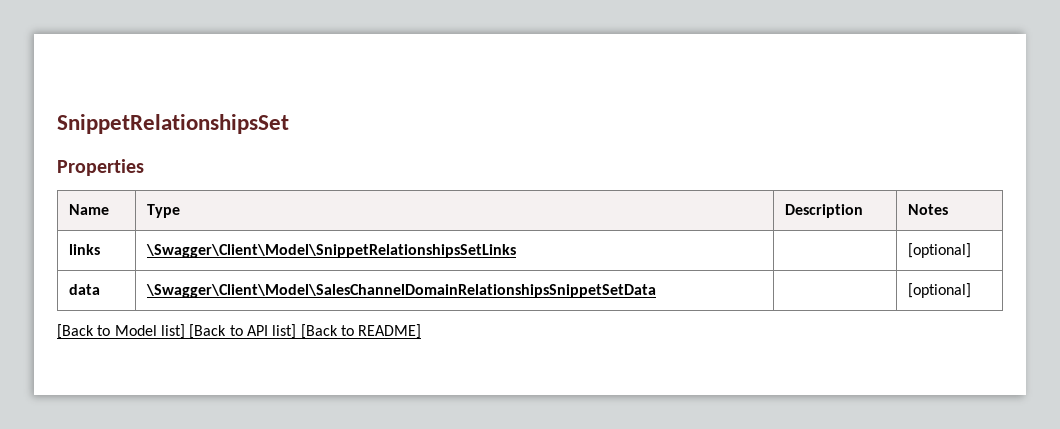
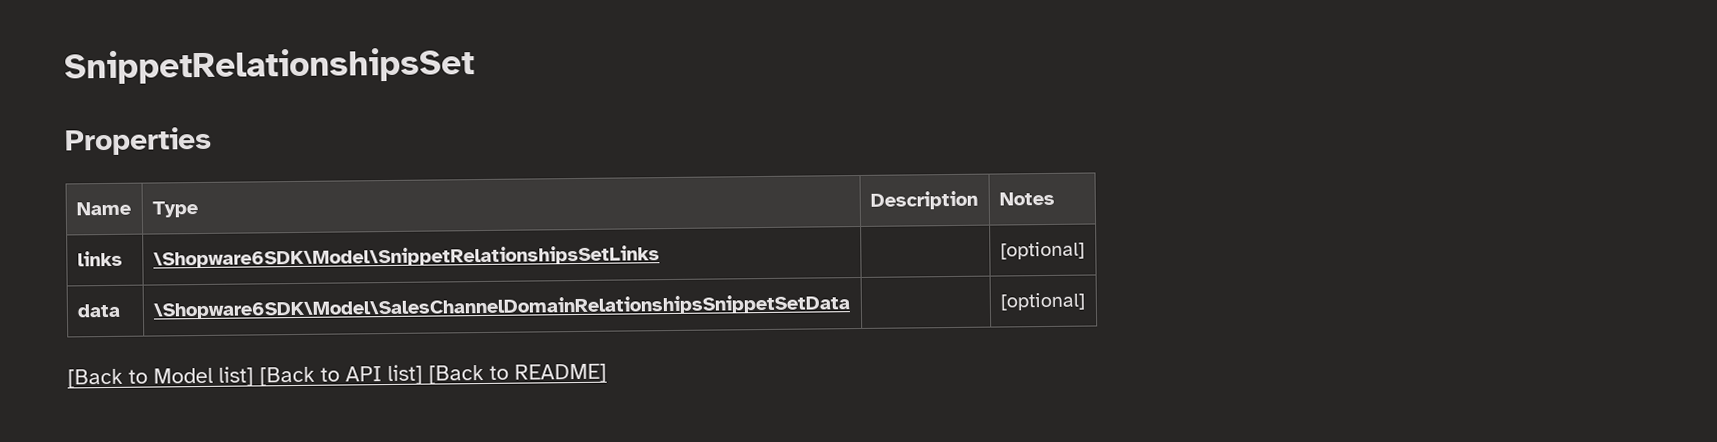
[146,244,517,258] \Swagger\Client\Model\SnippetRelationshipsSetLinks -> [152,245,660,269] \Shopware6SDK\Model\SnippetRelationshipsSetLinks
[146,284,657,298] \Swagger\Client\Model\SalesChannelDomainRelationshipsSnippetSetData -> [152,294,850,320] \Shopware6SDK\Model\SalesChannelDomainRelationshipsSnippetSetData

